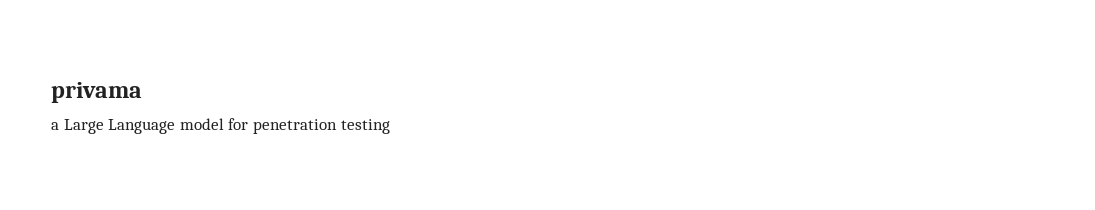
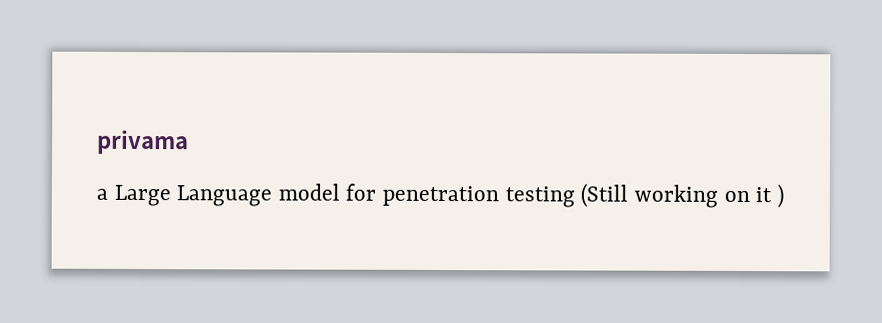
(390, 126) none -> [580,183,784,209] (Still working on it )

